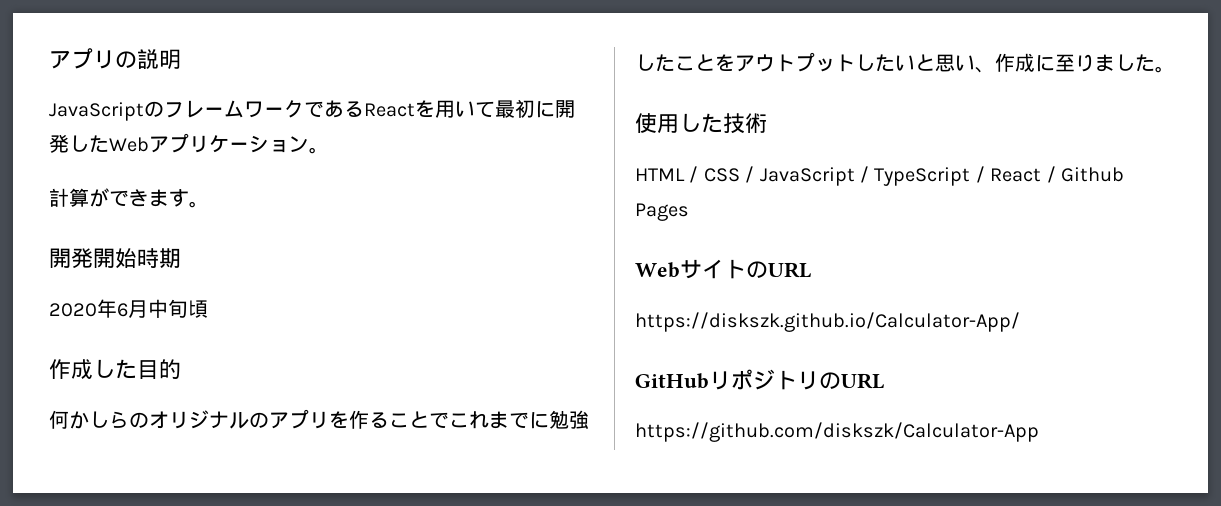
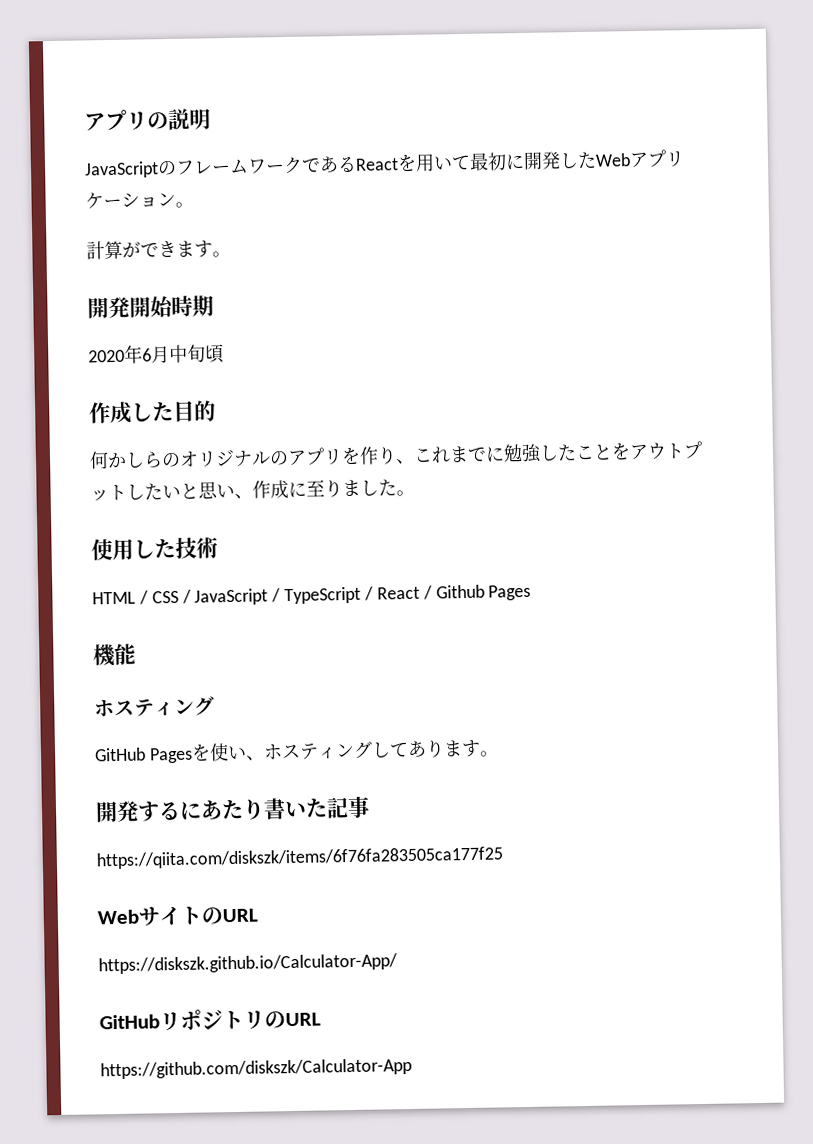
[369,411,449,429] ることで -> [377,446,415,465] り、
(689, 212) none -> [93,643,136,667] [94,696,215,717] [94,739,499,764] [95,796,370,823] [96,846,503,870] // 機能 // ホスティング // GitHub Pagesを使い、ホスティングしてあります。 // 開発するにあたり書いた記事 // https://qiita.com/diskszk/items/6f76fa283505ca177f25

